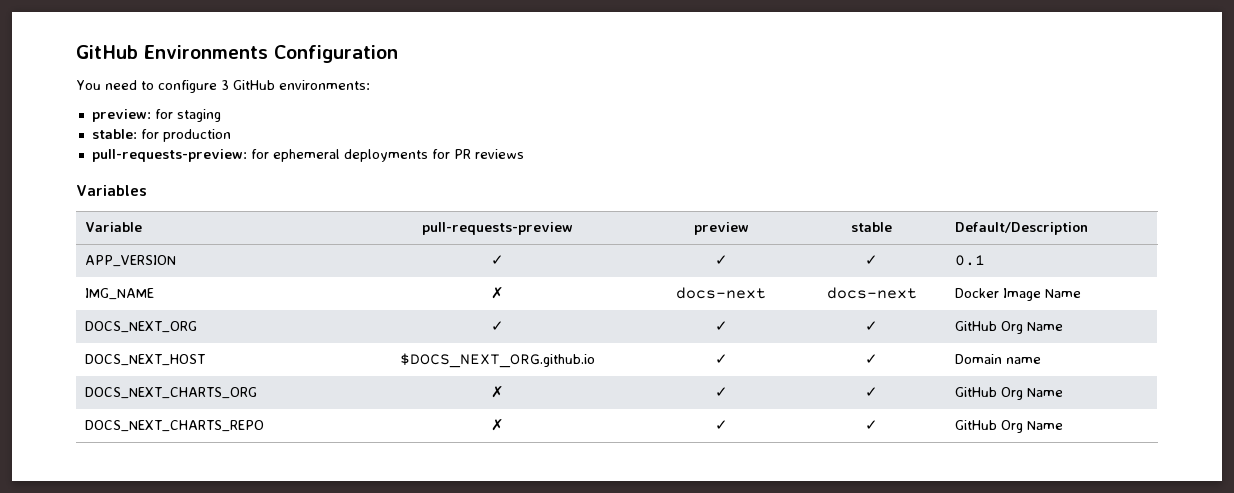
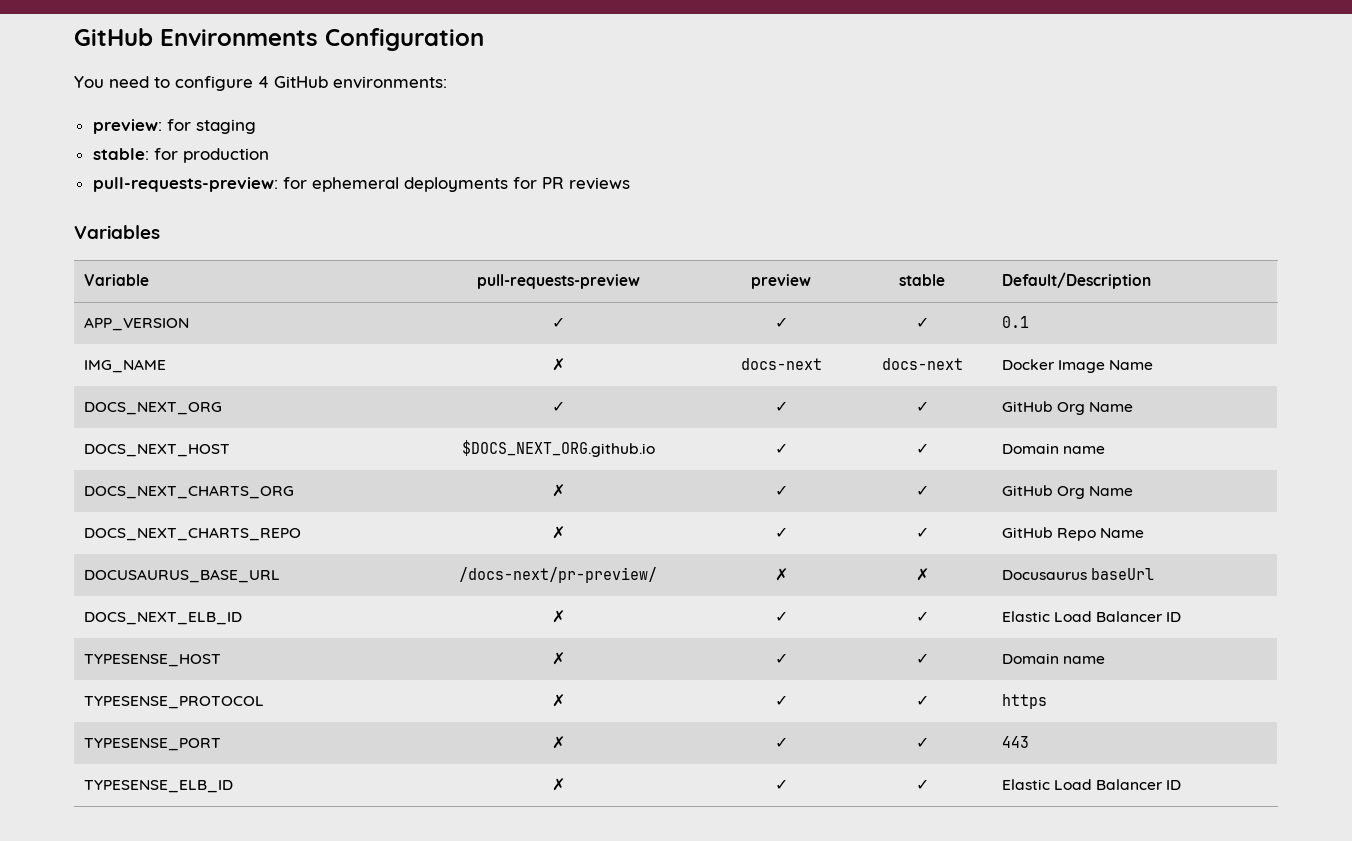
[220,80,229,90] 3 -> [258,76,269,88] 4
[1000,420,1063,433] Org Name -> [1056,528,1144,541] [83,569,280,583] [459,567,657,583] [774,568,788,581] [915,568,929,581] [1001,568,1154,580] [83,612,242,625] [551,610,565,623] [774,611,788,622] [915,611,929,622] [1001,611,1182,622] [83,654,221,667] [551,652,565,665] [774,653,788,664] [915,653,929,664] [1001,653,1105,664] [83,696,264,709] [551,694,565,707] [774,695,788,706] [915,695,929,706] [1001,694,1047,709] [83,738,221,751] [551,736,565,749] [774,737,788,748] [915,737,929,748] [1001,736,1029,748] [83,780,233,793] [551,778,565,791] [774,779,788,790] [915,779,929,790] [1001,779,1182,790] Repo Name // DOCUSAURUS_BASE_URL | /docs-next/pr-preview/ | ✗ | ✗ | Docusaurus baseUrl // DOCS_NEXT_ELB_ID | ✗ | ✓ | ✓ | Elastic Load Balancer ID // TYPESENSE_HOST | ✗ | ✓ | ✓ | Domain name // TYPESENSE_PROTOCOL | ✗ | ✓ | ✓ | https // TYPESENSE_PORT | ✗ | ✓ | ✓ | 443 // TYPESENSE_ELB_ID | ✗ | ✓ | ✓ | Elastic Load Balancer ID

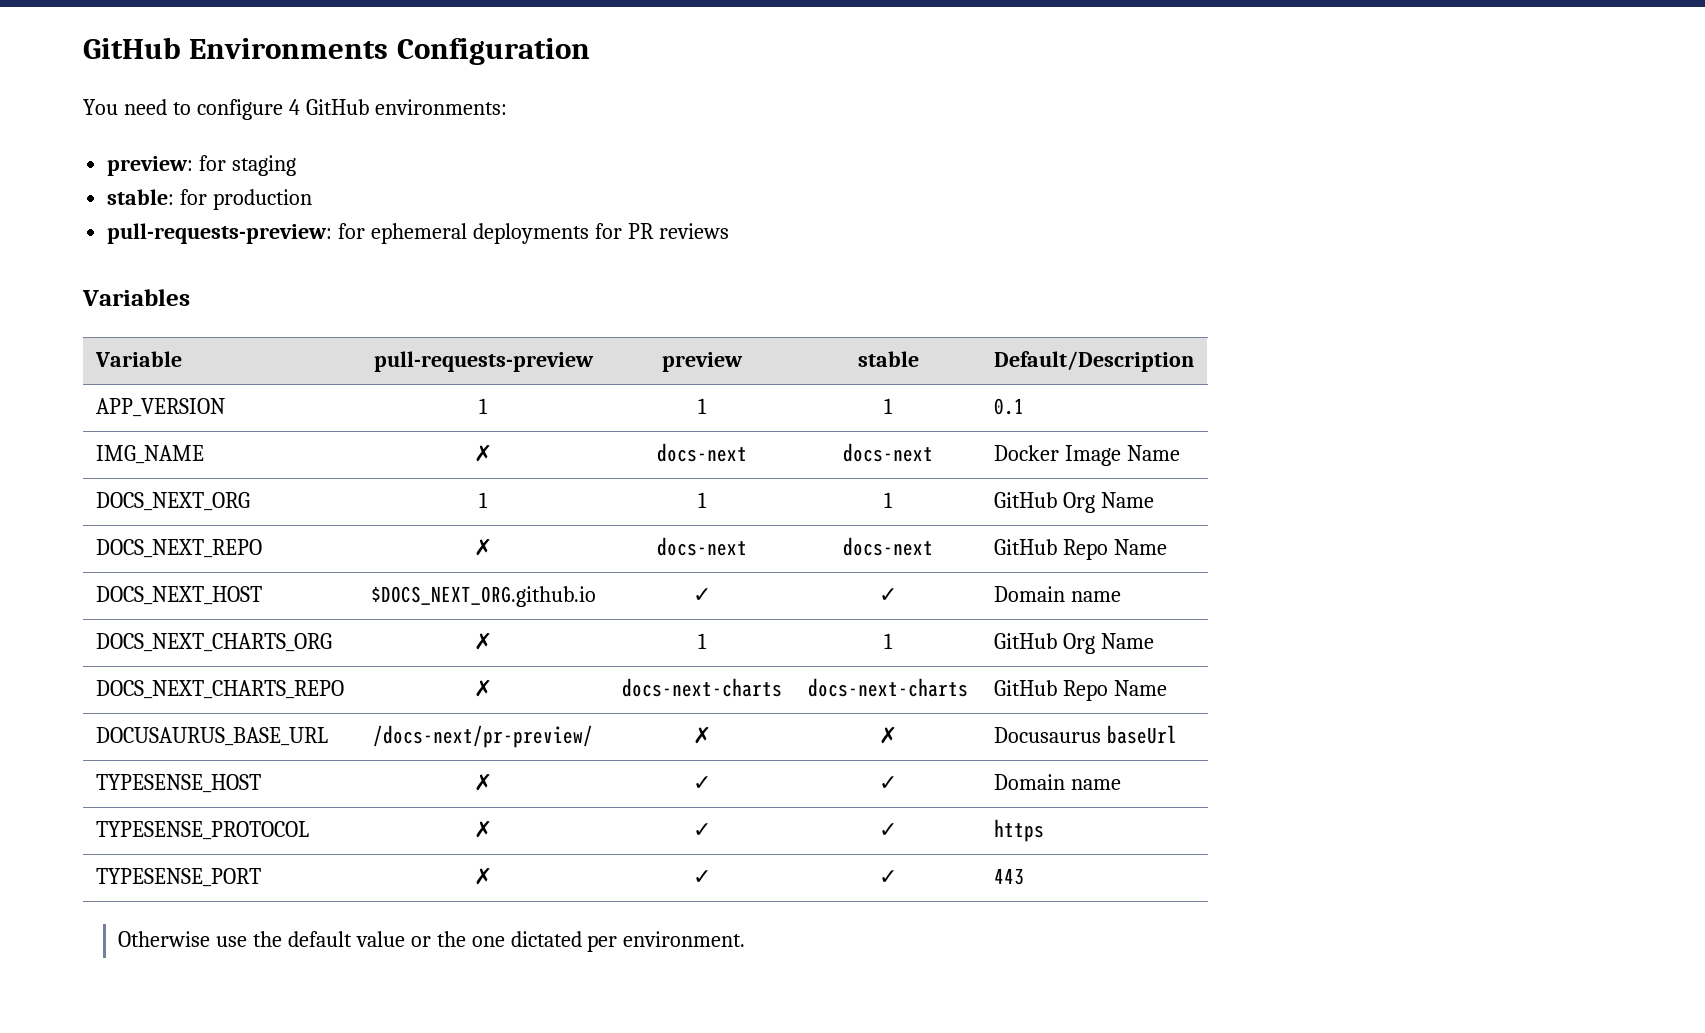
[551,317,565,328] [774,317,788,328] [915,317,929,328] ✓ | ✓ | ✓ -> [479,398,488,414] [697,398,707,414] [883,398,893,414] 1 | 1 | 1
[551,401,565,412] [774,401,788,412] [915,401,929,412] [1001,401,1133,415] ✓ | ✓ | ✓ | GitHub Org Name -> [479,492,488,508] [697,492,707,508] [883,492,893,508] [993,492,1154,513] [95,539,262,558] [474,538,492,556] [656,537,747,556] [842,537,933,556] [993,539,1167,560] 1 | 1 | 1 | GitHub Org Name // DOCS_NEXT_REPO | ✗ | docs-next | docs-next | GitHub Repo Name
[774,485,788,496] [915,485,929,496] ✓ | ✓ -> [697,633,707,649] [883,633,893,649] 1 | 1
[774,527,788,538] [915,527,929,538] ✓ | ✓ -> [621,678,782,697] [807,678,968,697] docs-next-charts | docs-next-charts
[83,612,242,625] [551,610,565,623] [774,611,788,622] [915,611,929,622] [1001,611,1182,622] // DOCS_NEXT_ELB_ID | ✗ | ✓ | ✓ | Elastic Load Balancer ID -> (1177, 734) none
[83,780,233,793] [551,778,565,791] [774,779,788,790] [915,779,929,790] [1001,779,1182,790] // TYPESENSE_ELB_ID | ✗ | ✓ | ✓ | Elastic Load Balancer ID -> [118,931,746,952] // Otherwise use the default value or the one dictated per environment.

